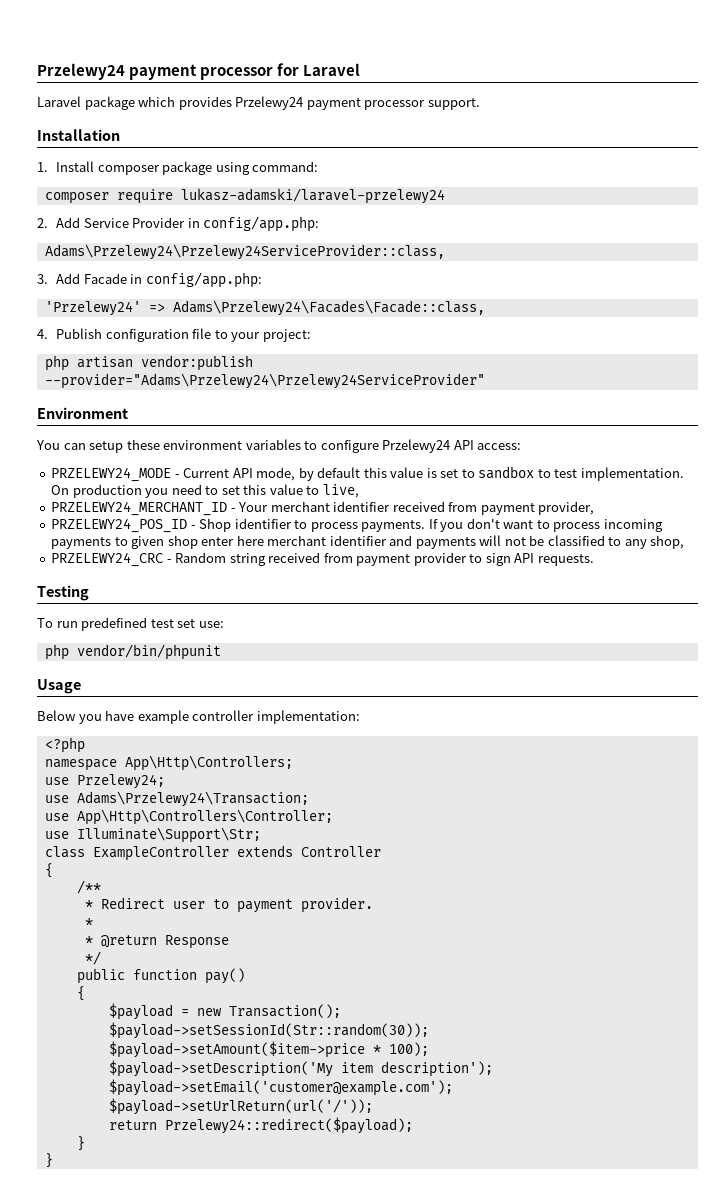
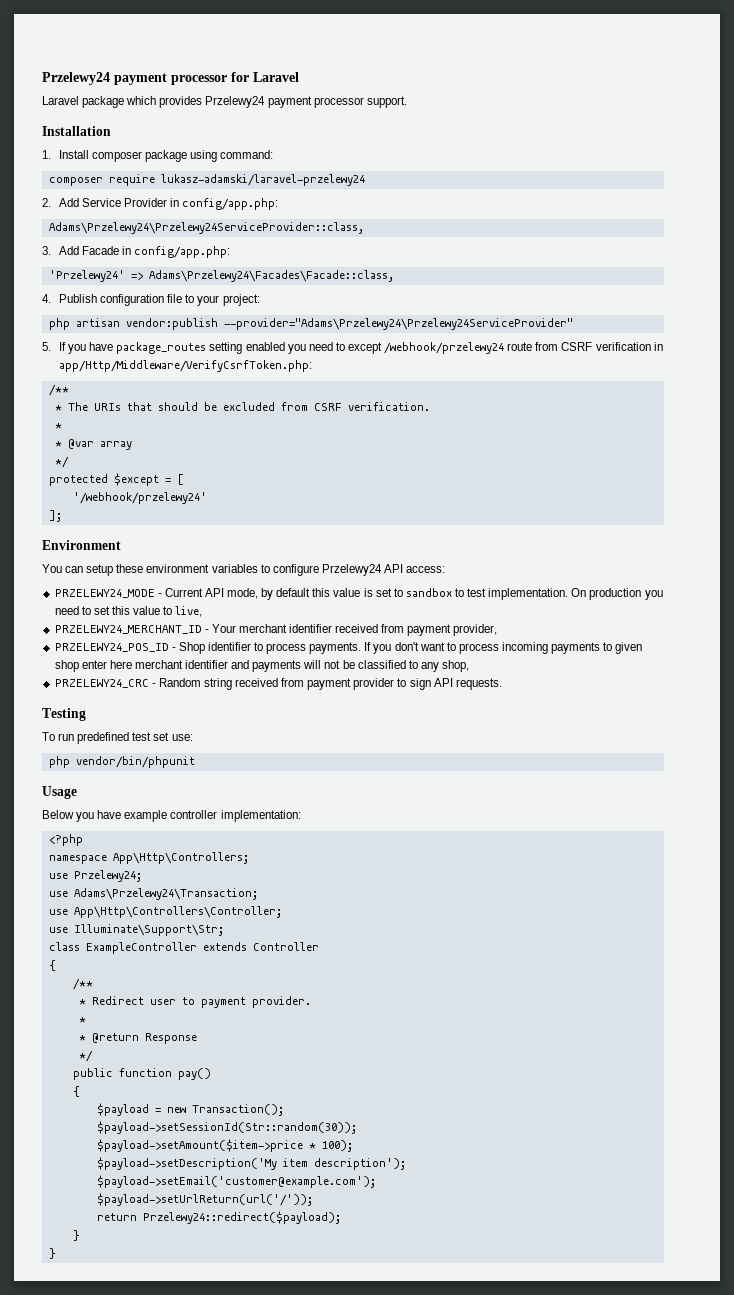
(485, 381) none -> [42,342,663,354] [59,360,313,372] [48,384,69,396] [54,402,430,411] [54,423,62,429] [54,439,132,450] [54,456,69,468] [48,473,184,486] [72,492,207,504] [48,510,62,522] // 5. If you have package_routes setting enabled you need to except /webhook/przelewy24 route from CSRF verification in app/Http/Middleware/VerifyCsrfToken.php: // /** // * The URIs that should be excluded from CSRF verification. // * // * @var array // */ // protected $except = [ // '/webhook/przelewy24' // ];

